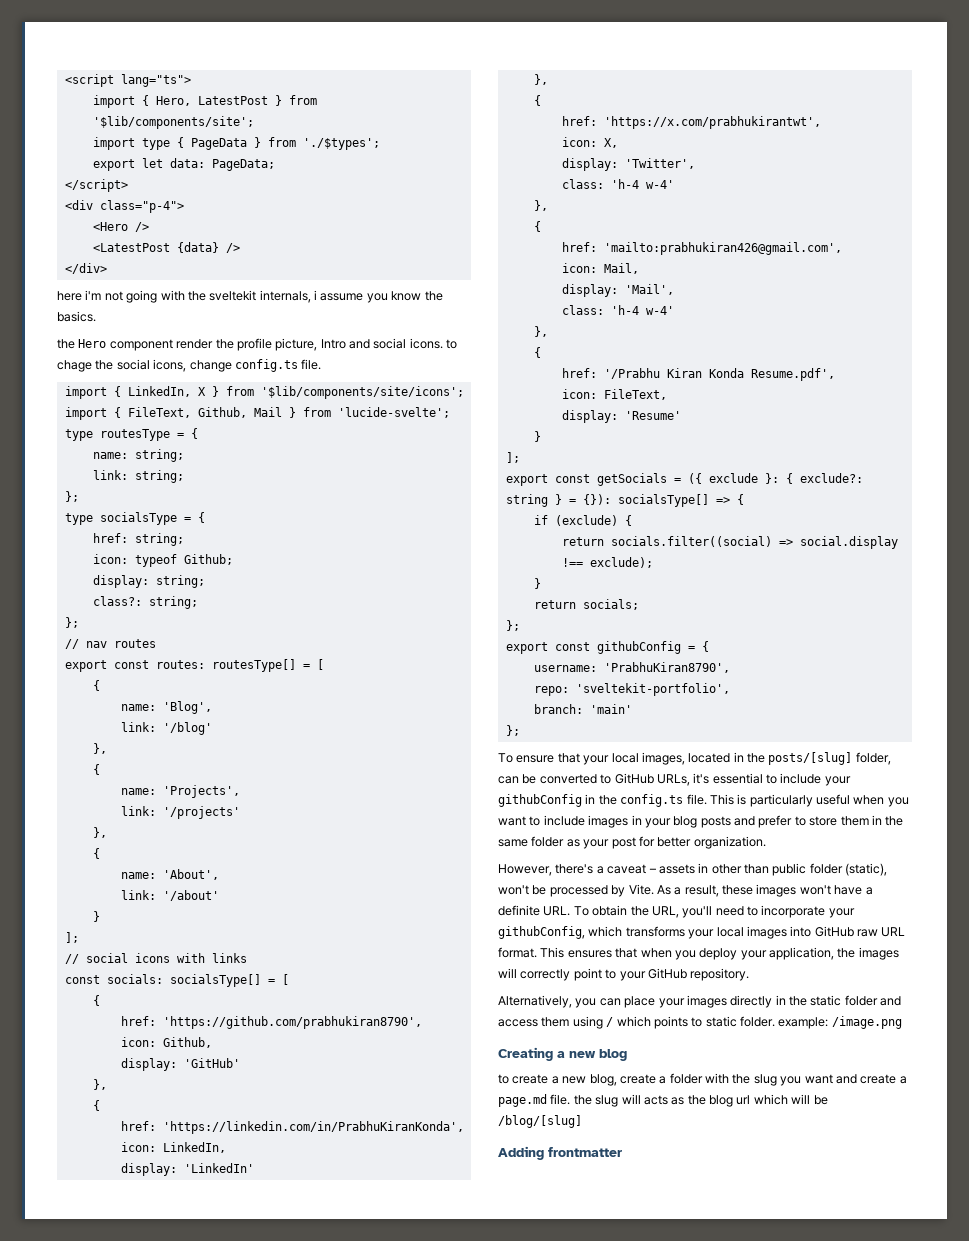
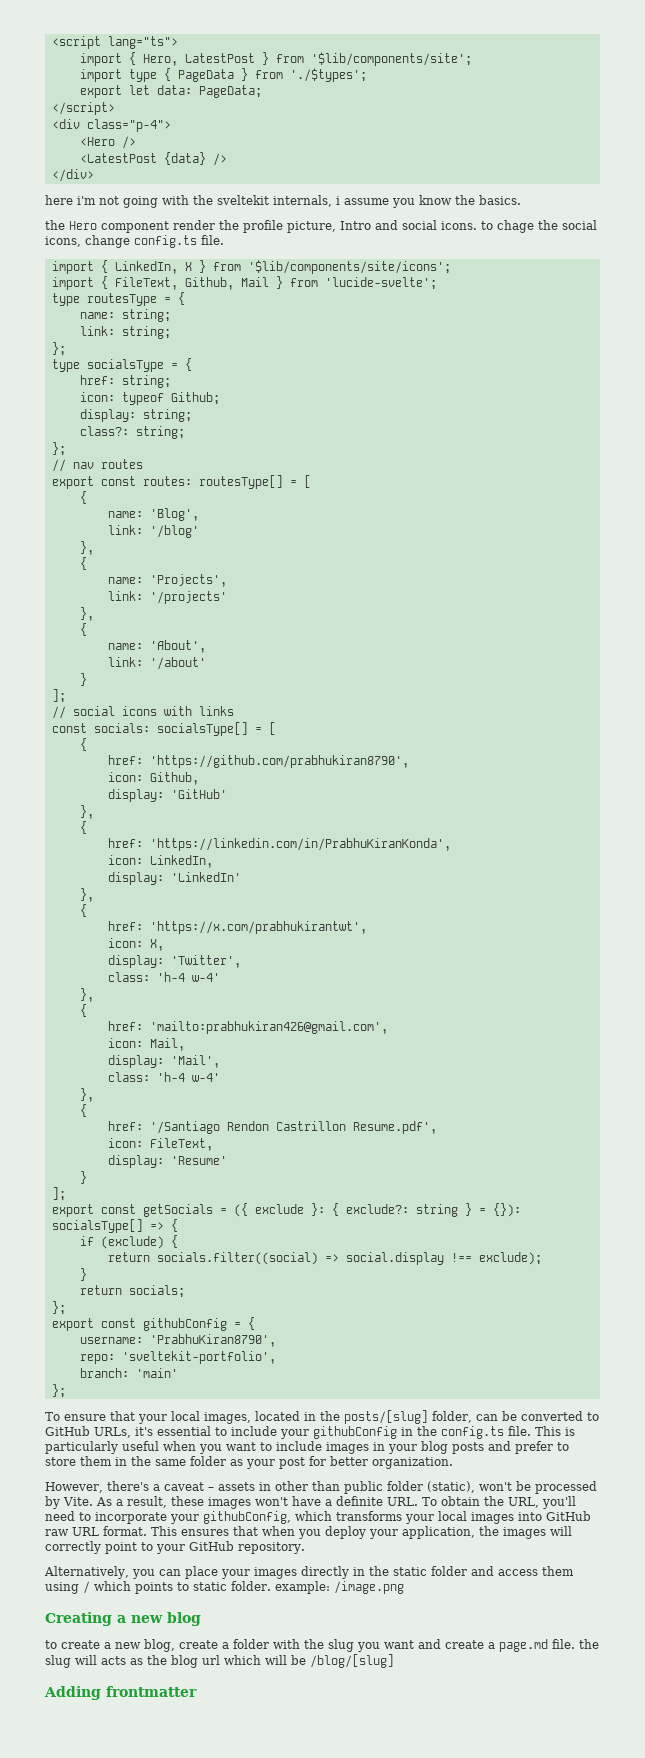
[603,368,744,379] '/Prabhu Kiran Konda -> [149,1121,346,1134] '/Santiago Rendon Castrillon

